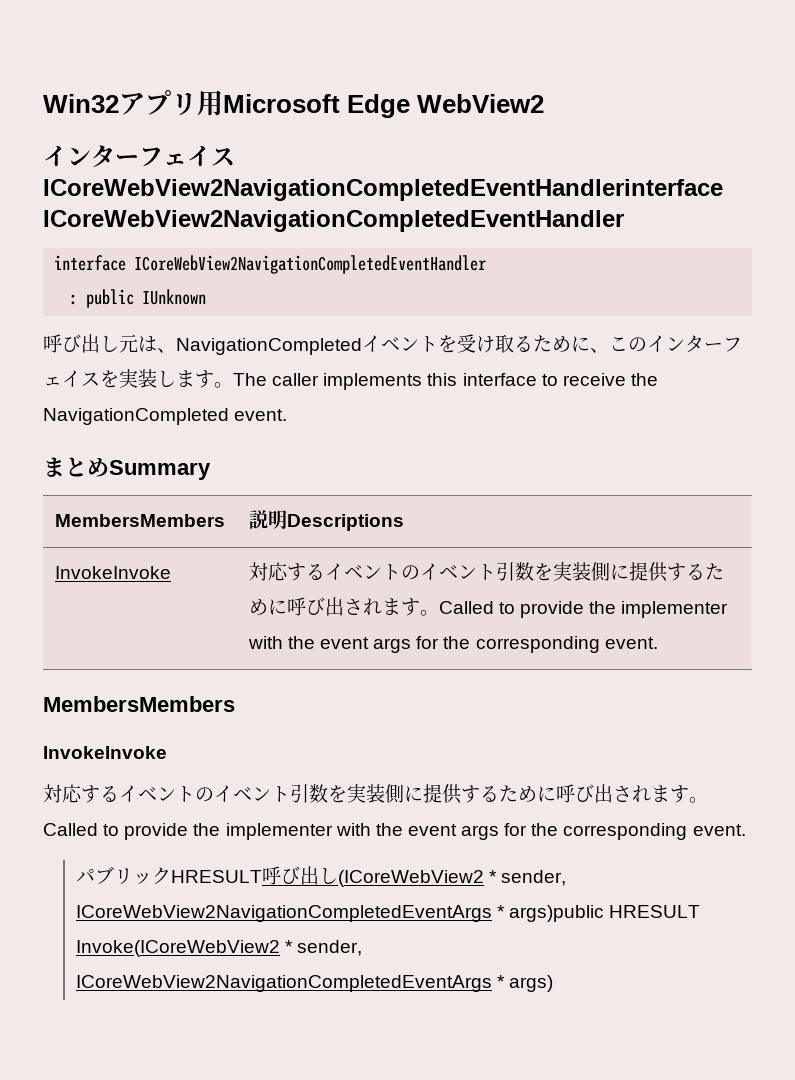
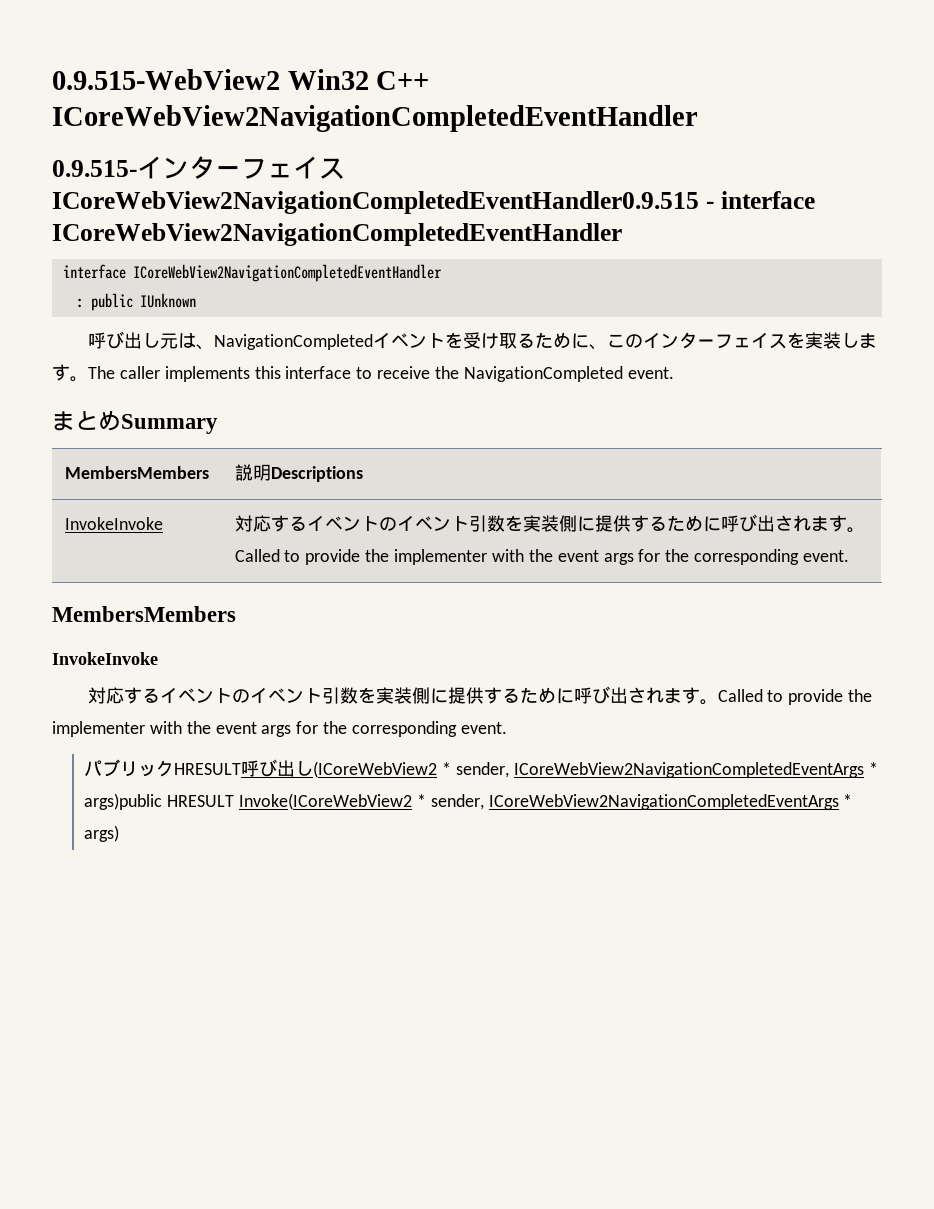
[43,90,545,118] [43,145,235,168] [43,179,723,201] Win32アプリ用Microsoft Edge WebView2 // インターフェイスICoreWebView2NavigationCompletedEventHandlerinterface -> [52,69,430,90] [52,105,698,132] [52,156,345,179] [52,191,815,214] 0.9.515-WebView2 Win32 C++ ICoreWebView2NavigationCompletedEventHandler // 0.9.515-インターフェイスICoreWebView2NavigationCompletedEventHandler0.9.515 - interface

